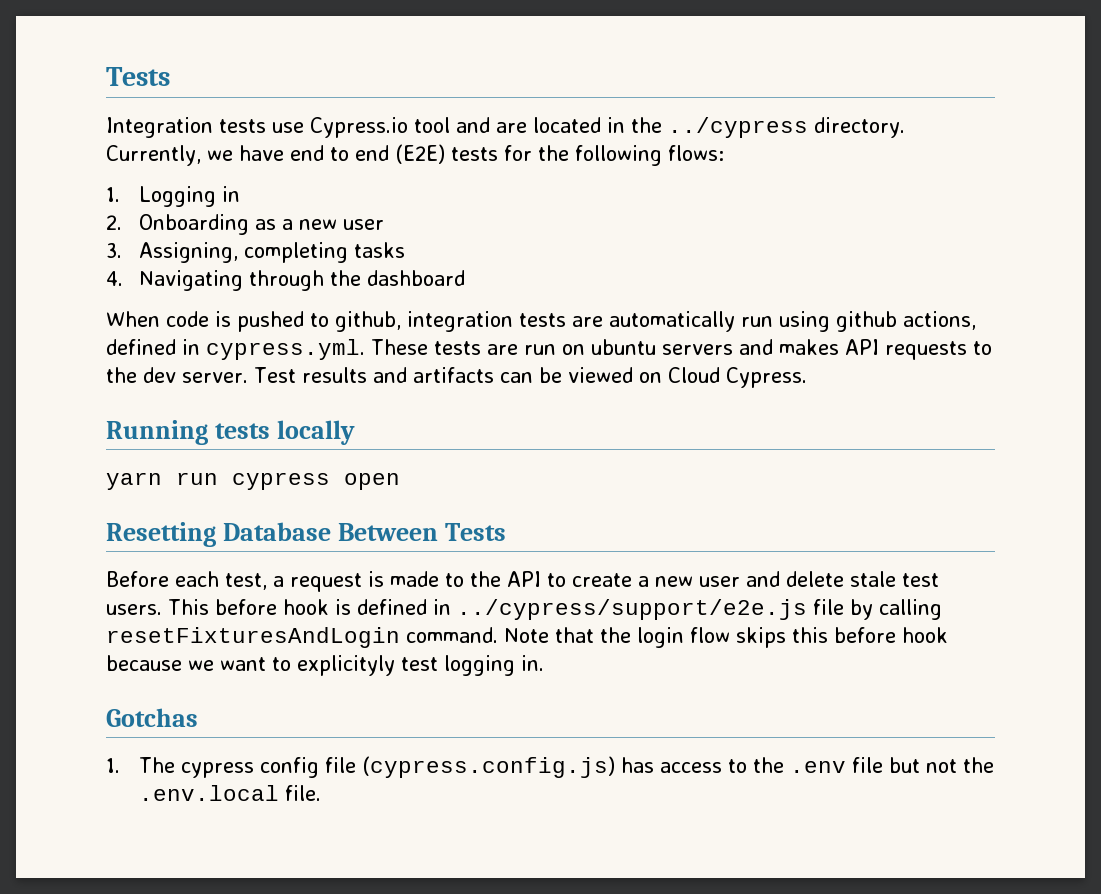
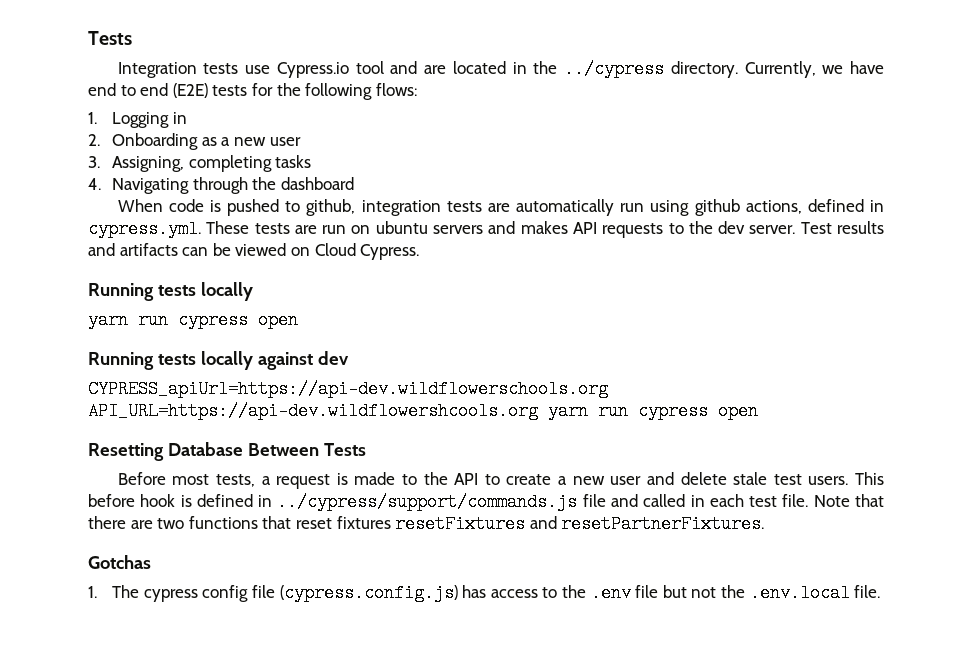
(400, 481) none -> [88,351,349,370] [88,380,608,398] [88,402,758,420] // Running tests locally against dev // CYPRESS_apiUrl=https://api-dev.wildflowerschools.org API_URL=https://api-dev.wildflowershcools.org yarn run cypress open
[175,571,267,590] each test, -> [172,474,255,487] most tests,
[457,599,942,620] [106,627,948,648] [106,655,544,676] ../cypress/support/e2e.js file by calling resetFixturesAndLogin command. Note that the login flow skips this before hook because we want to explicityly test logging in. -> [277,493,885,511] [88,515,765,533] ../cypress/support/commands.js file and called in each test file. Note that there are two functions that reset fixtures resetFixtures and resetPartnerFixtures.

